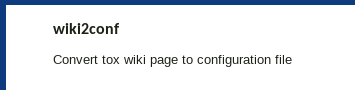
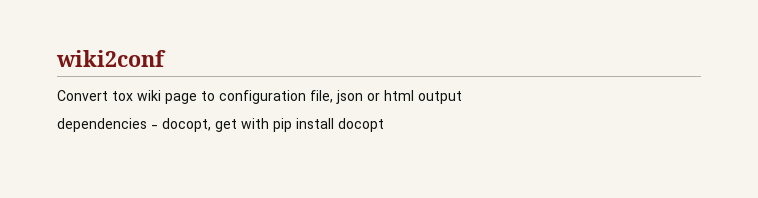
[275,55,292,64] file -> [310,90,462,104] [57,118,384,132] file, json or html output // dependencies - docopt, get with pip install docopt

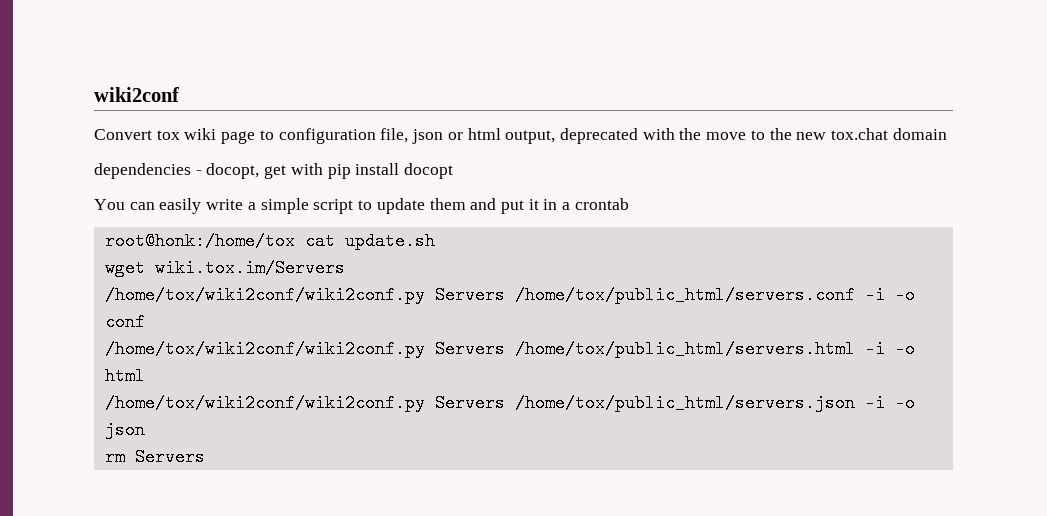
[418,91,462,104] output -> [505,128,947,144] output, deprecated with the move to the new tox.chat domain
(384, 125) none -> [94,198,629,214] [104,232,435,250] [104,259,345,277] [104,286,915,304] [104,313,145,331] [104,340,915,358] [104,367,145,385] [104,394,915,412] [104,421,145,439] [104,448,205,466] // You can easily write a simple script to update them and put it in a crontab // root@honk:/home/tox cat update.sh // wget wiki.tox.im/Servers // /home/tox/wiki2conf/wiki2conf.py Servers /home/tox/public_html/servers.conf -i -o conf // /home/tox/wiki2conf/wiki2conf.py Servers /home/tox/public_html/servers.html -i -o html // /home/tox/wiki2conf/wiki2conf.py Servers /home/tox/public_html/servers.json -i -o json // rm Servers

